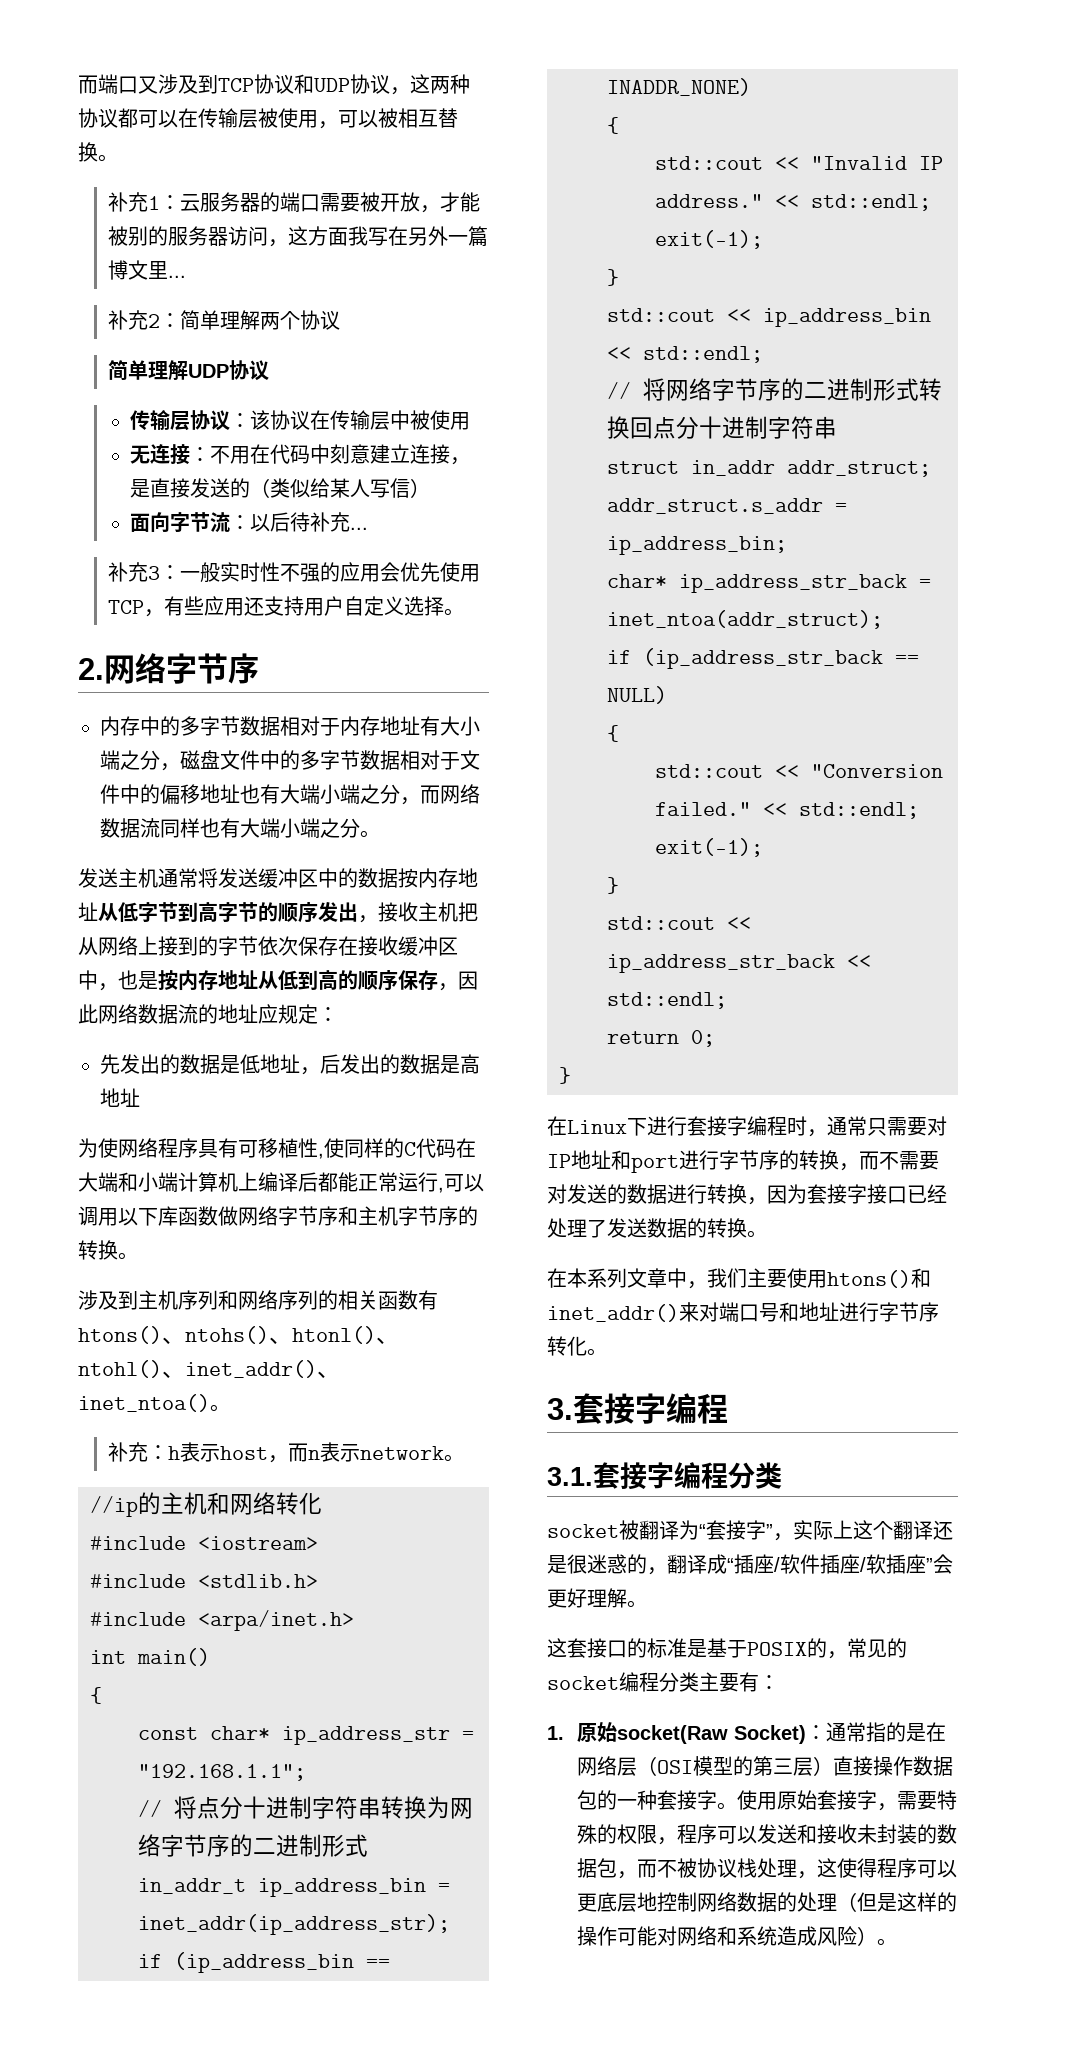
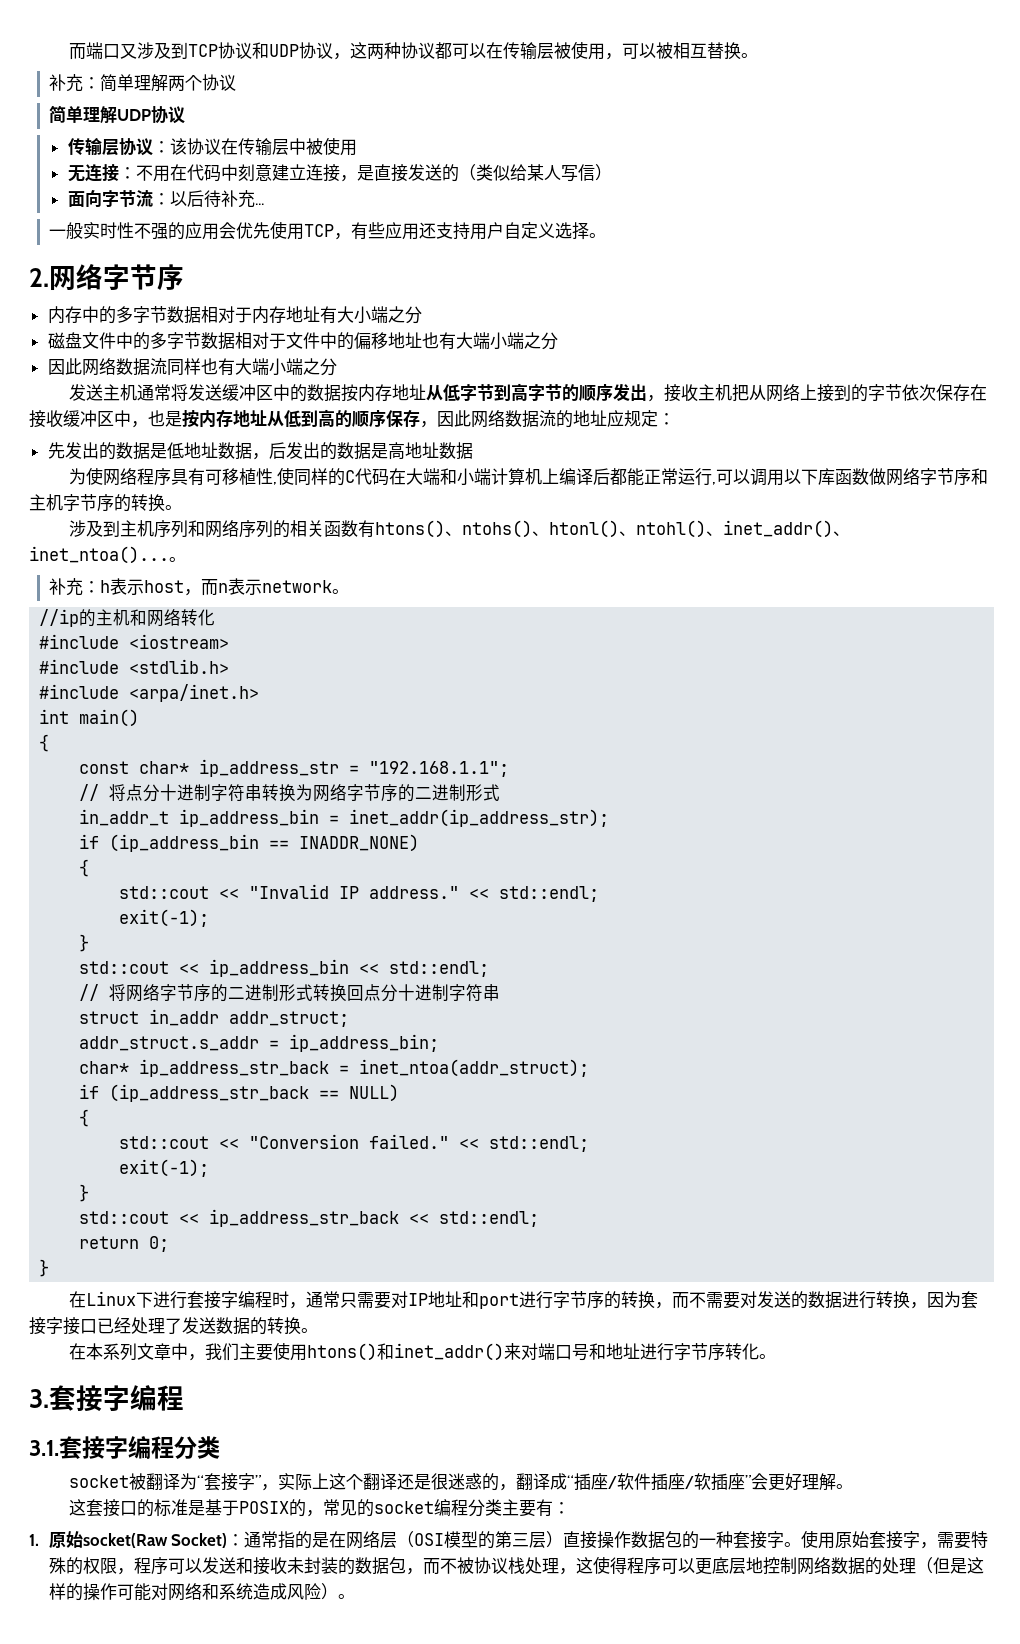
[147,192,480,213] [107,226,488,247] [107,260,186,280] [107,310,160,330] 1：云服务器的端口需要被开放，才能被别的服务器访问，这方面我写在另外一篇博文里... // 补充2 -> (83, 83) none
[107,562,180,582] 补充3： -> (264, 204) none
[160,763,180,771] ， -> (422, 315) //
[400,785,440,805] ，而 -> [47,358,82,375] // 因此
[360,830,380,838] 。 -> (337, 367) none
(300, 1063) none -> [217,442,252,460] 数据
(140, 1097) none -> [438,442,473,460] 数据
[78,1394,210,1412] inet_ntoa() -> [29,546,169,564] inet_ntoa()...

